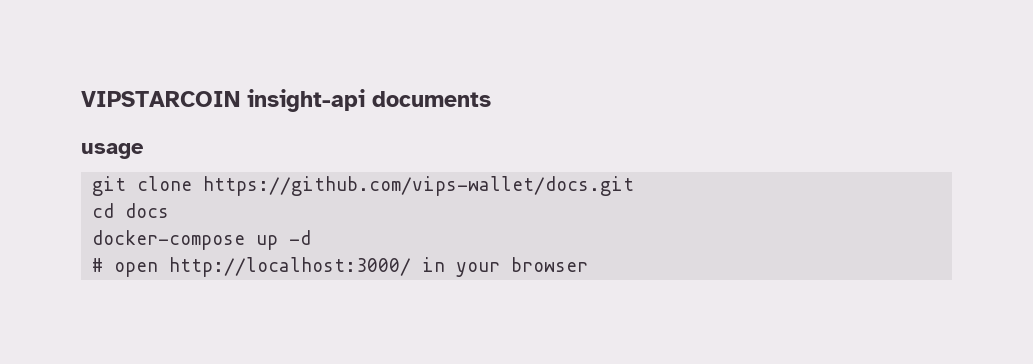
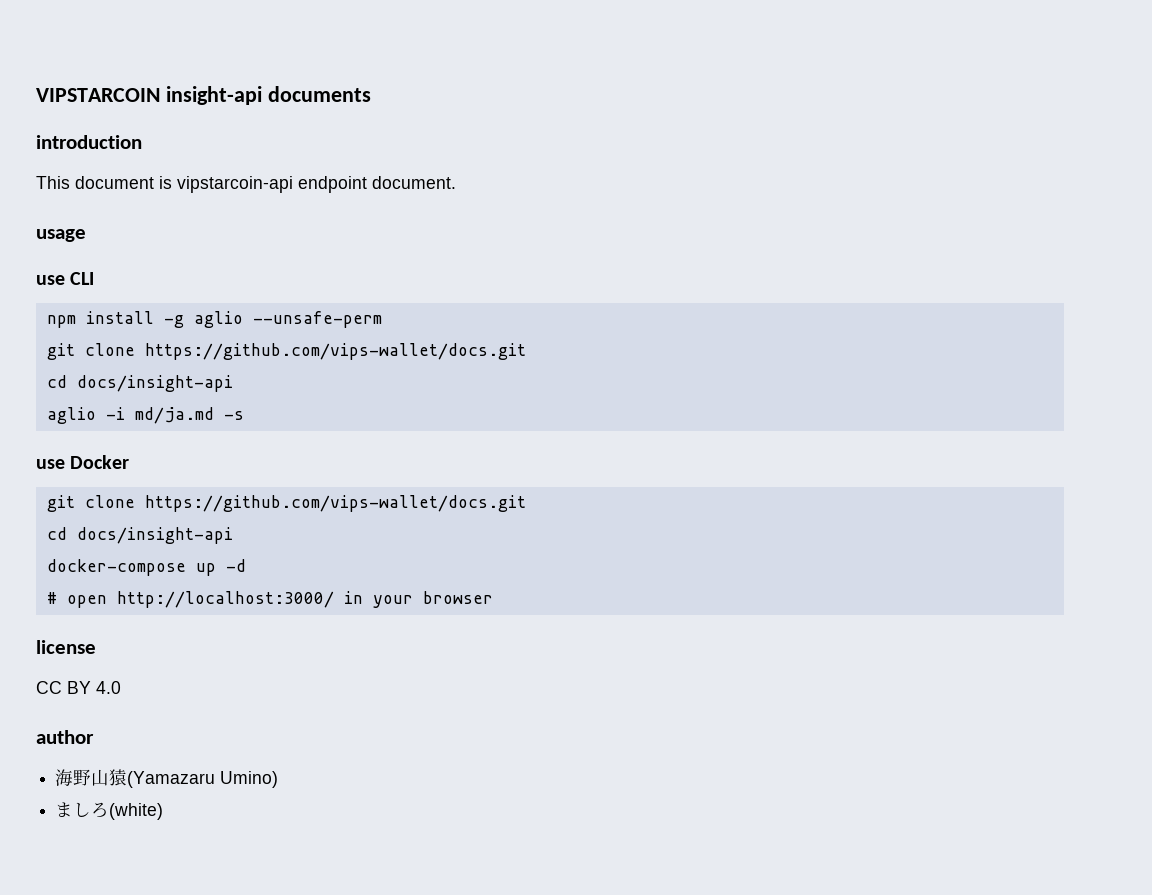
[81,143,144,159] [91,176,634,196] [91,203,169,218] usage // git clone https://github.com/vips-wallet/docs.git // cd docs -> [36,135,142,149] [36,176,456,193] [36,229,86,242] [36,272,95,285] [46,311,382,328] [46,343,526,360] [46,375,233,392] [46,407,244,424] [36,455,130,469] [46,495,526,512] [46,527,233,544] introduction // This document is vipstarcoin-api endpoint document. // usage // use CLI // npm install -g aglio --unsafe-perm // git clone https://github.com/vips-wallet/docs.git // cd docs/insight-api // aglio -i md/ja.md -s // use Docker // git clone https://github.com/vips-wallet/docs.git // cd docs/insight-api
(588, 264) none -> [36,640,96,654] [36,681,121,694] [36,730,94,744] [55,769,279,788] [55,802,164,820] // license // CC BY 4.0 // author // 海野山猿(Yamazaru Umino) // ましろ(white)

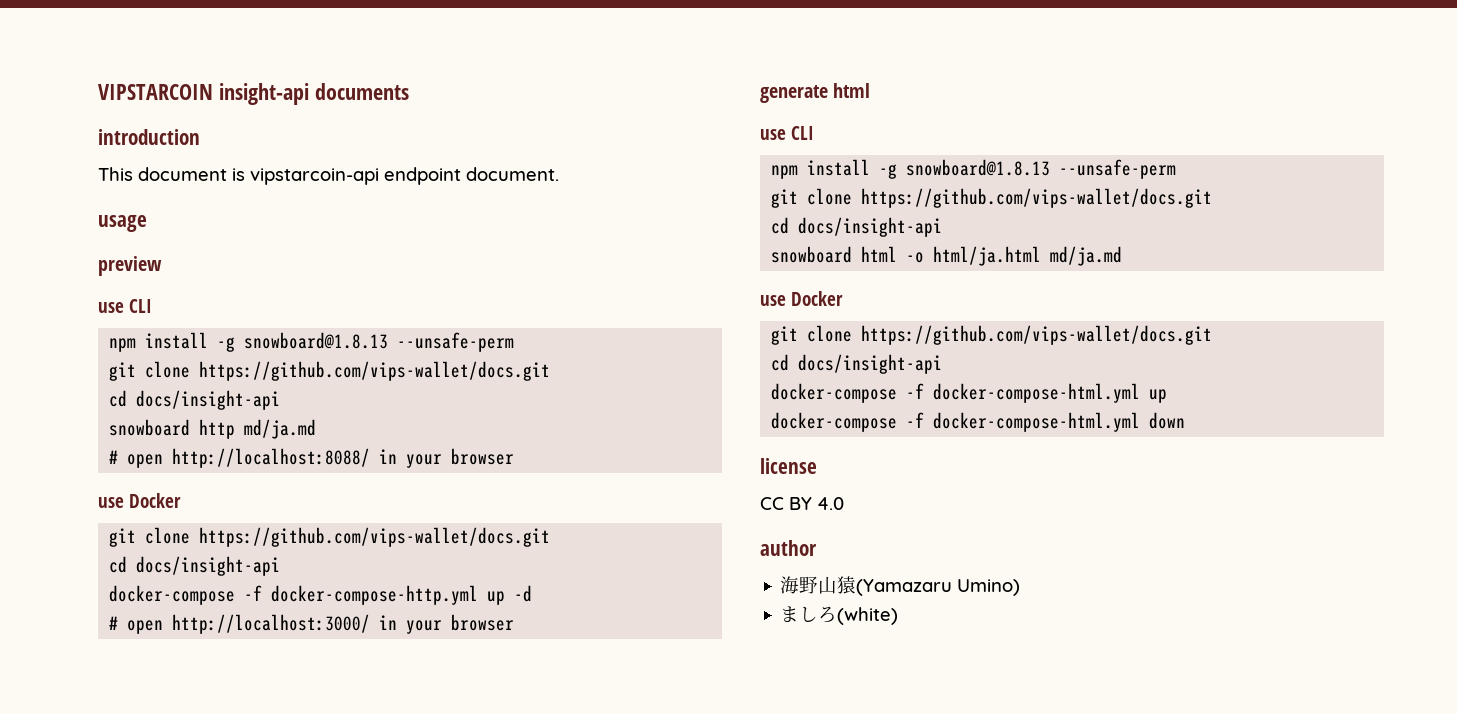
[36,272,95,285] [46,311,382,328] [46,343,526,360] [46,375,233,392] [46,407,244,424] [36,455,130,469] [46,495,526,512] [46,527,233,544] [46,559,186,576] // use CLI // npm install -g aglio --unsafe-perm // git clone https://github.com/vips-wallet/docs.git // cd docs/insight-api // aglio -i md/ja.md -s // use Docker // git clone https://github.com/vips-wallet/docs.git // cd docs/insight-api // docker-compose -> [98,256,162,276] [98,299,152,313] [109,332,515,352] [109,361,551,381] [109,390,281,410] [109,419,317,439] [109,448,515,468] [98,493,181,508] [109,527,551,547] [109,556,281,576] [109,585,479,605] // preview // use CLI // npm install -g snowboard@1.8.13 --unsafe-perm // git clone https://github.com/vips-wallet/docs.git // cd docs/insight-api // snowboard http md/ja.md // # open http://localhost:8088/ in your browser // use Docker // git clone https://github.com/vips-wallet/docs.git // cd docs/insight-api // docker-compose -f docker-compose-http.yml
(493, 597) none -> [760,83,871,103] [760,126,814,140] [771,159,1177,179] [771,188,1213,208] [771,217,943,237] [771,246,1123,266] [760,291,843,306] [771,325,1213,345] [771,354,943,374] [771,383,1168,403] [771,412,1186,432] // generate html // use CLI // npm install -g snowboard@1.8.13 --unsafe-perm // git clone https://github.com/vips-wallet/docs.git // cd docs/insight-api // snowboard html -o html/ja.html md/ja.md // use Docker // git clone https://github.com/vips-wallet/docs.git // cd docs/insight-api // docker-compose -f docker-compose-html.yml up // docker-compose -f docker-compose-html.yml down

